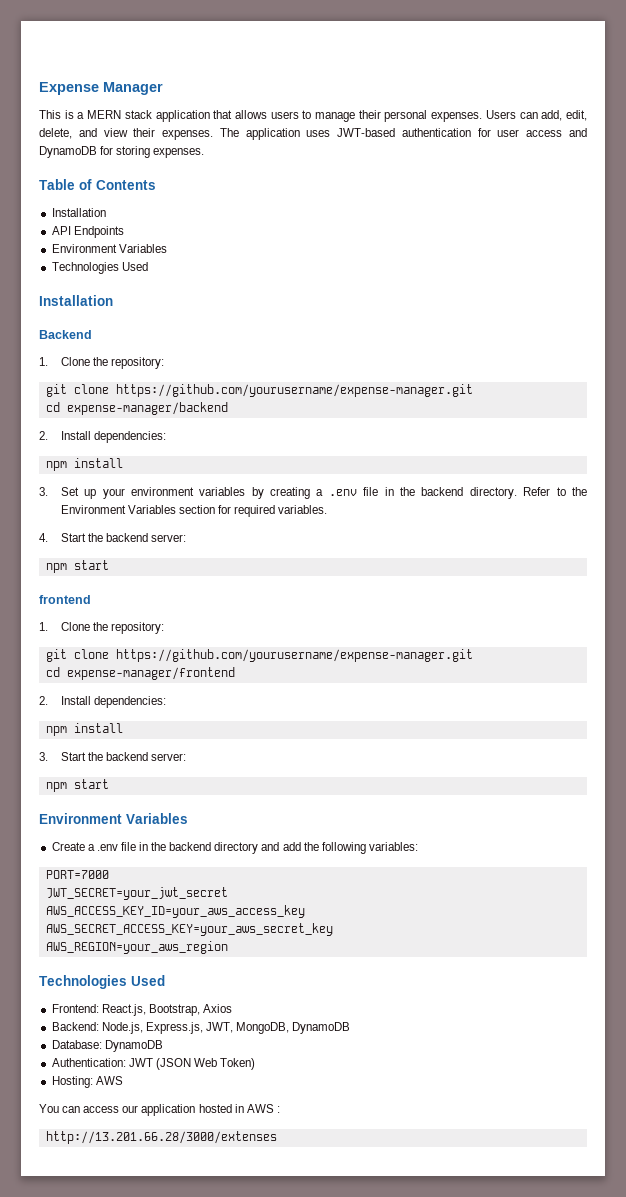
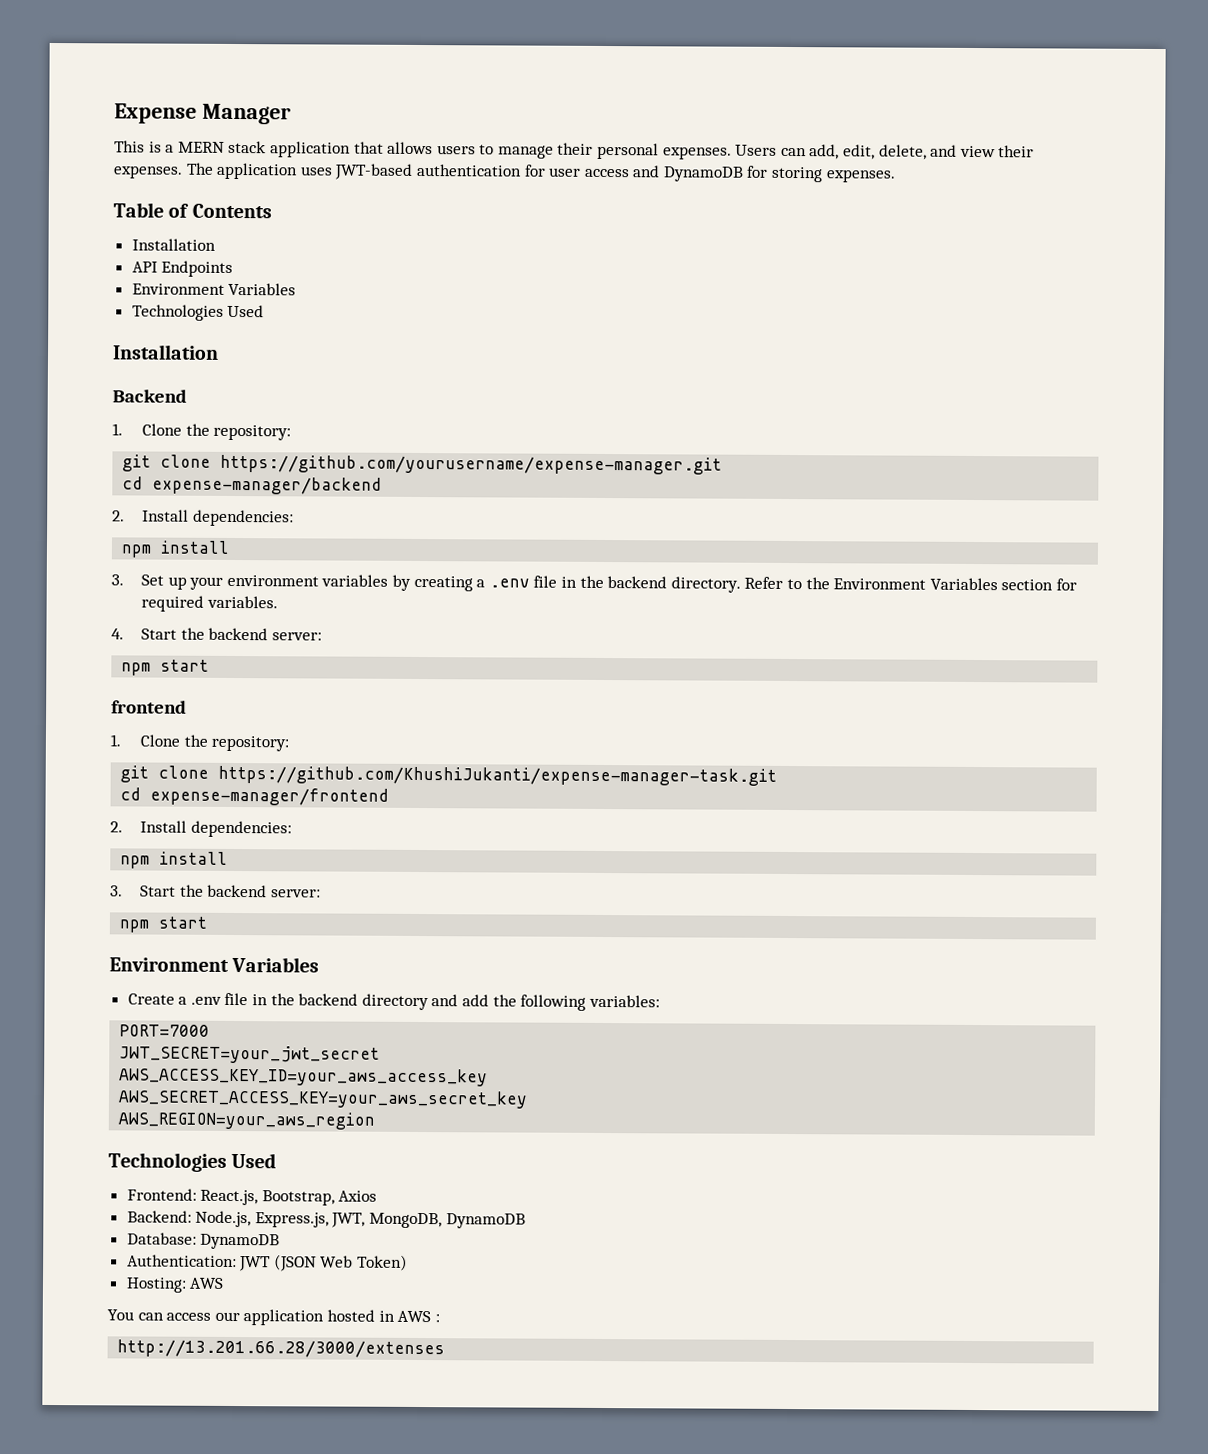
[115,649,473,662] https://github.com/yourusername/expense-manager.git -> [218,765,778,786] https://github.com/KhushiJukanti/expense-manager-task.git

